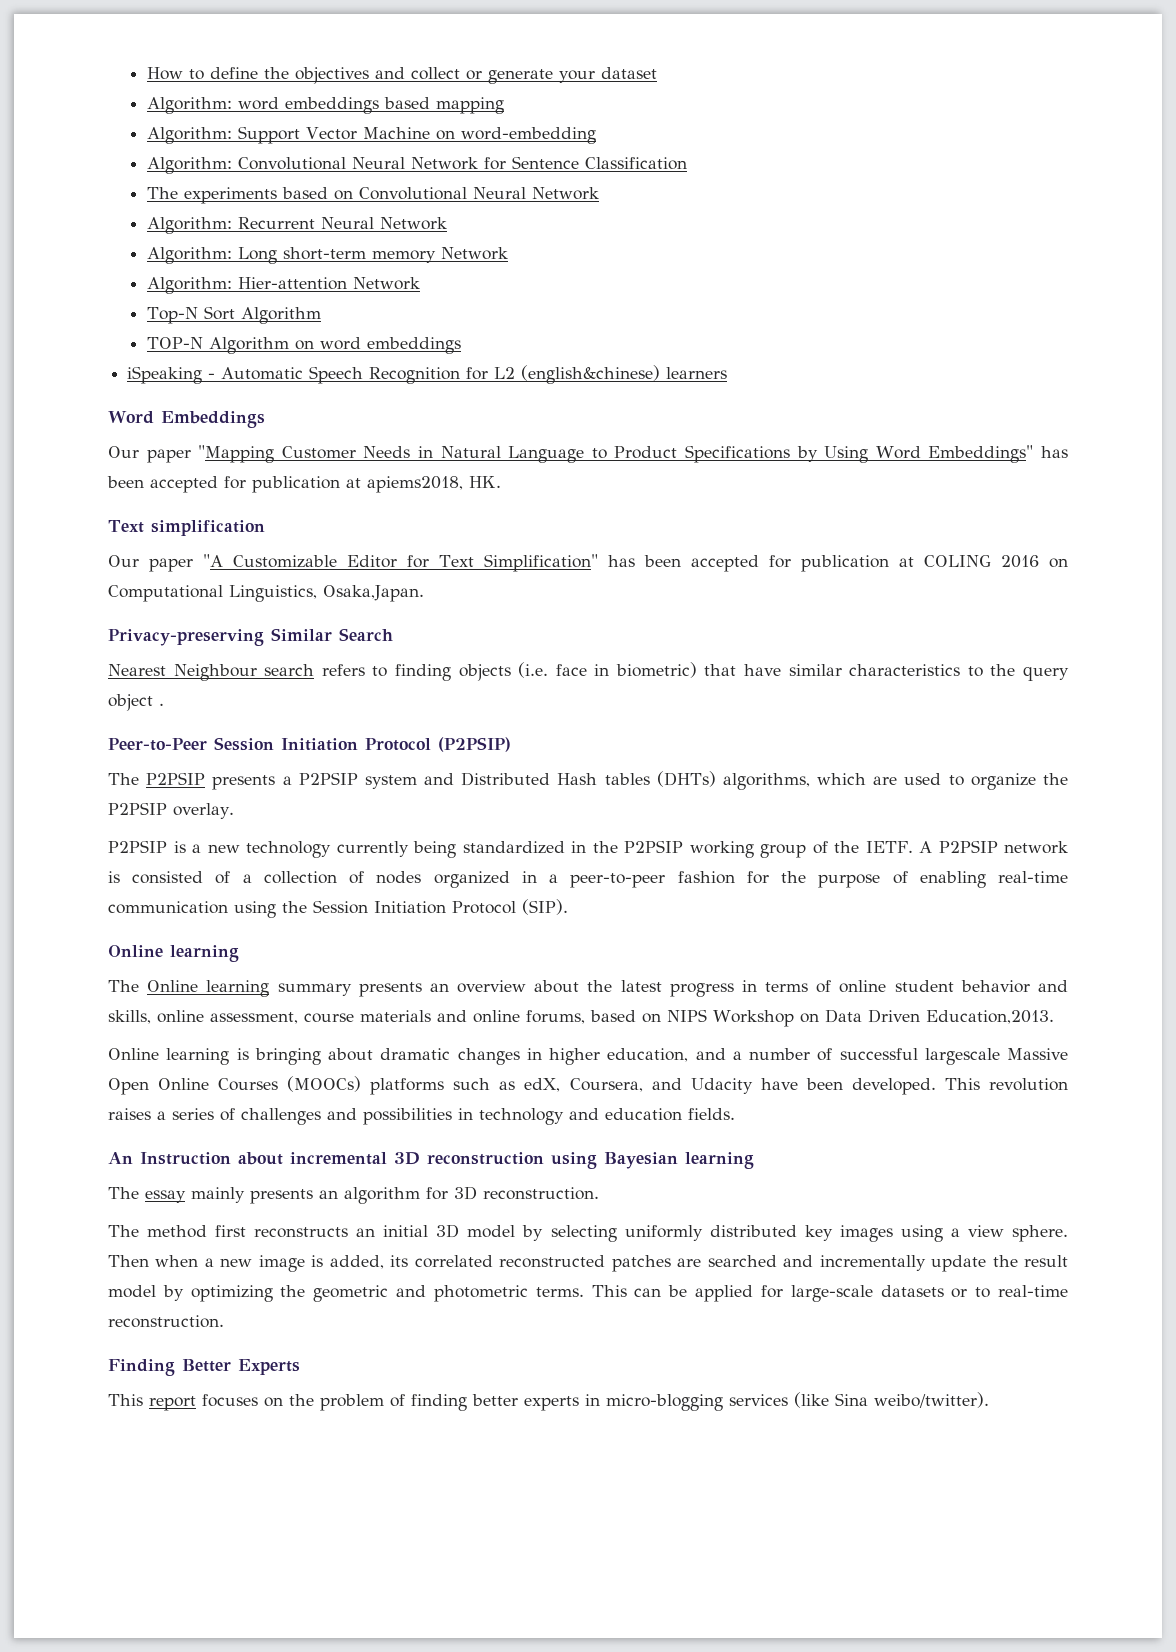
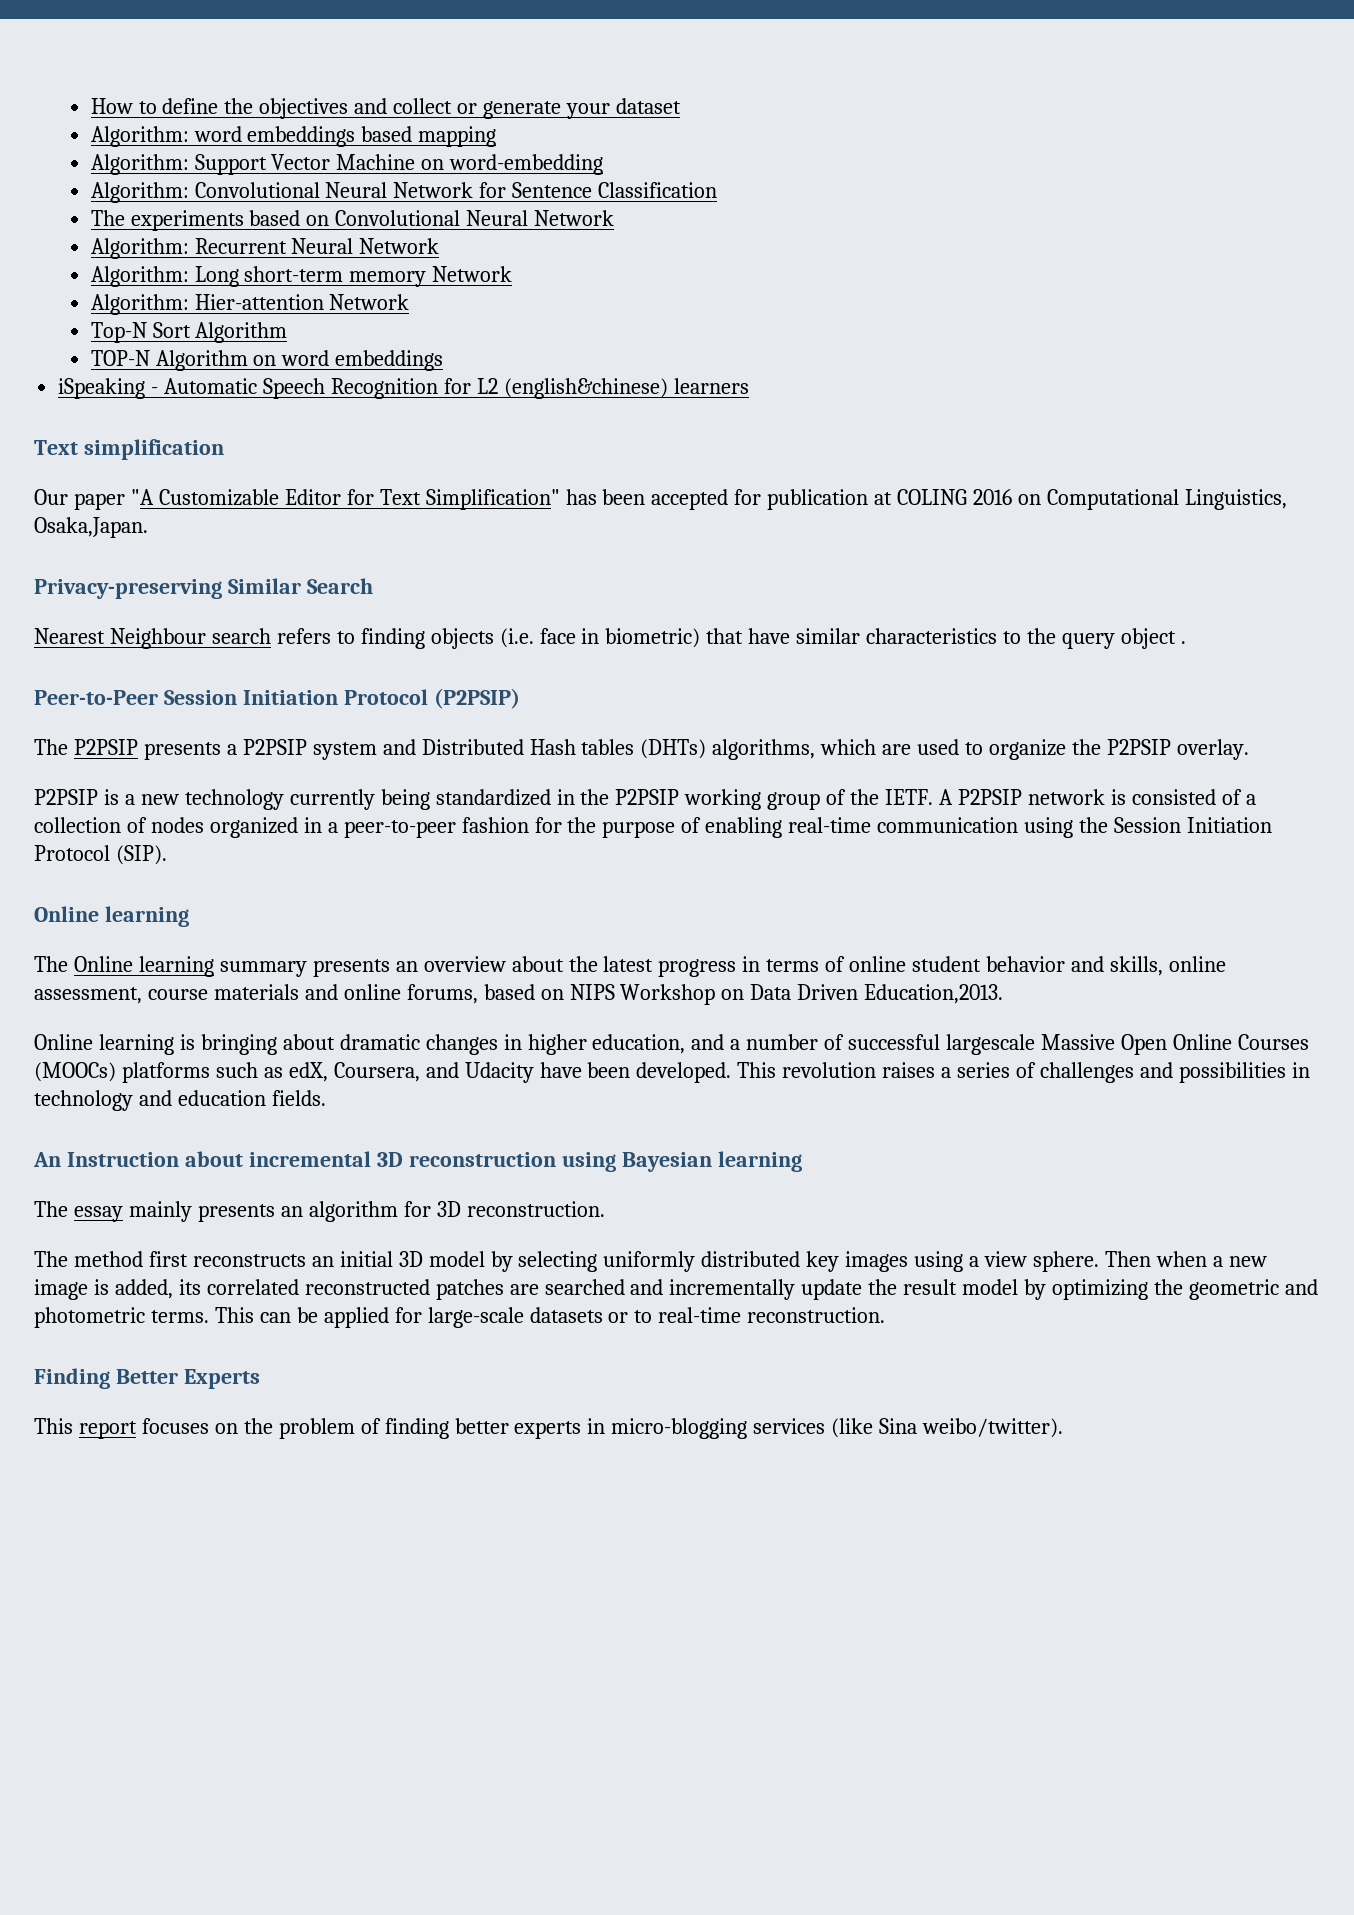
[108,411,265,428] [108,445,1068,463] [107,476,501,493] // Word Embeddings // Our paper "Mapping Customer Needs in Natural Language to Product Specifications by Using Word Embeddings" has been accepted for publication at apiems2018, HK. -> (749, 386) none

